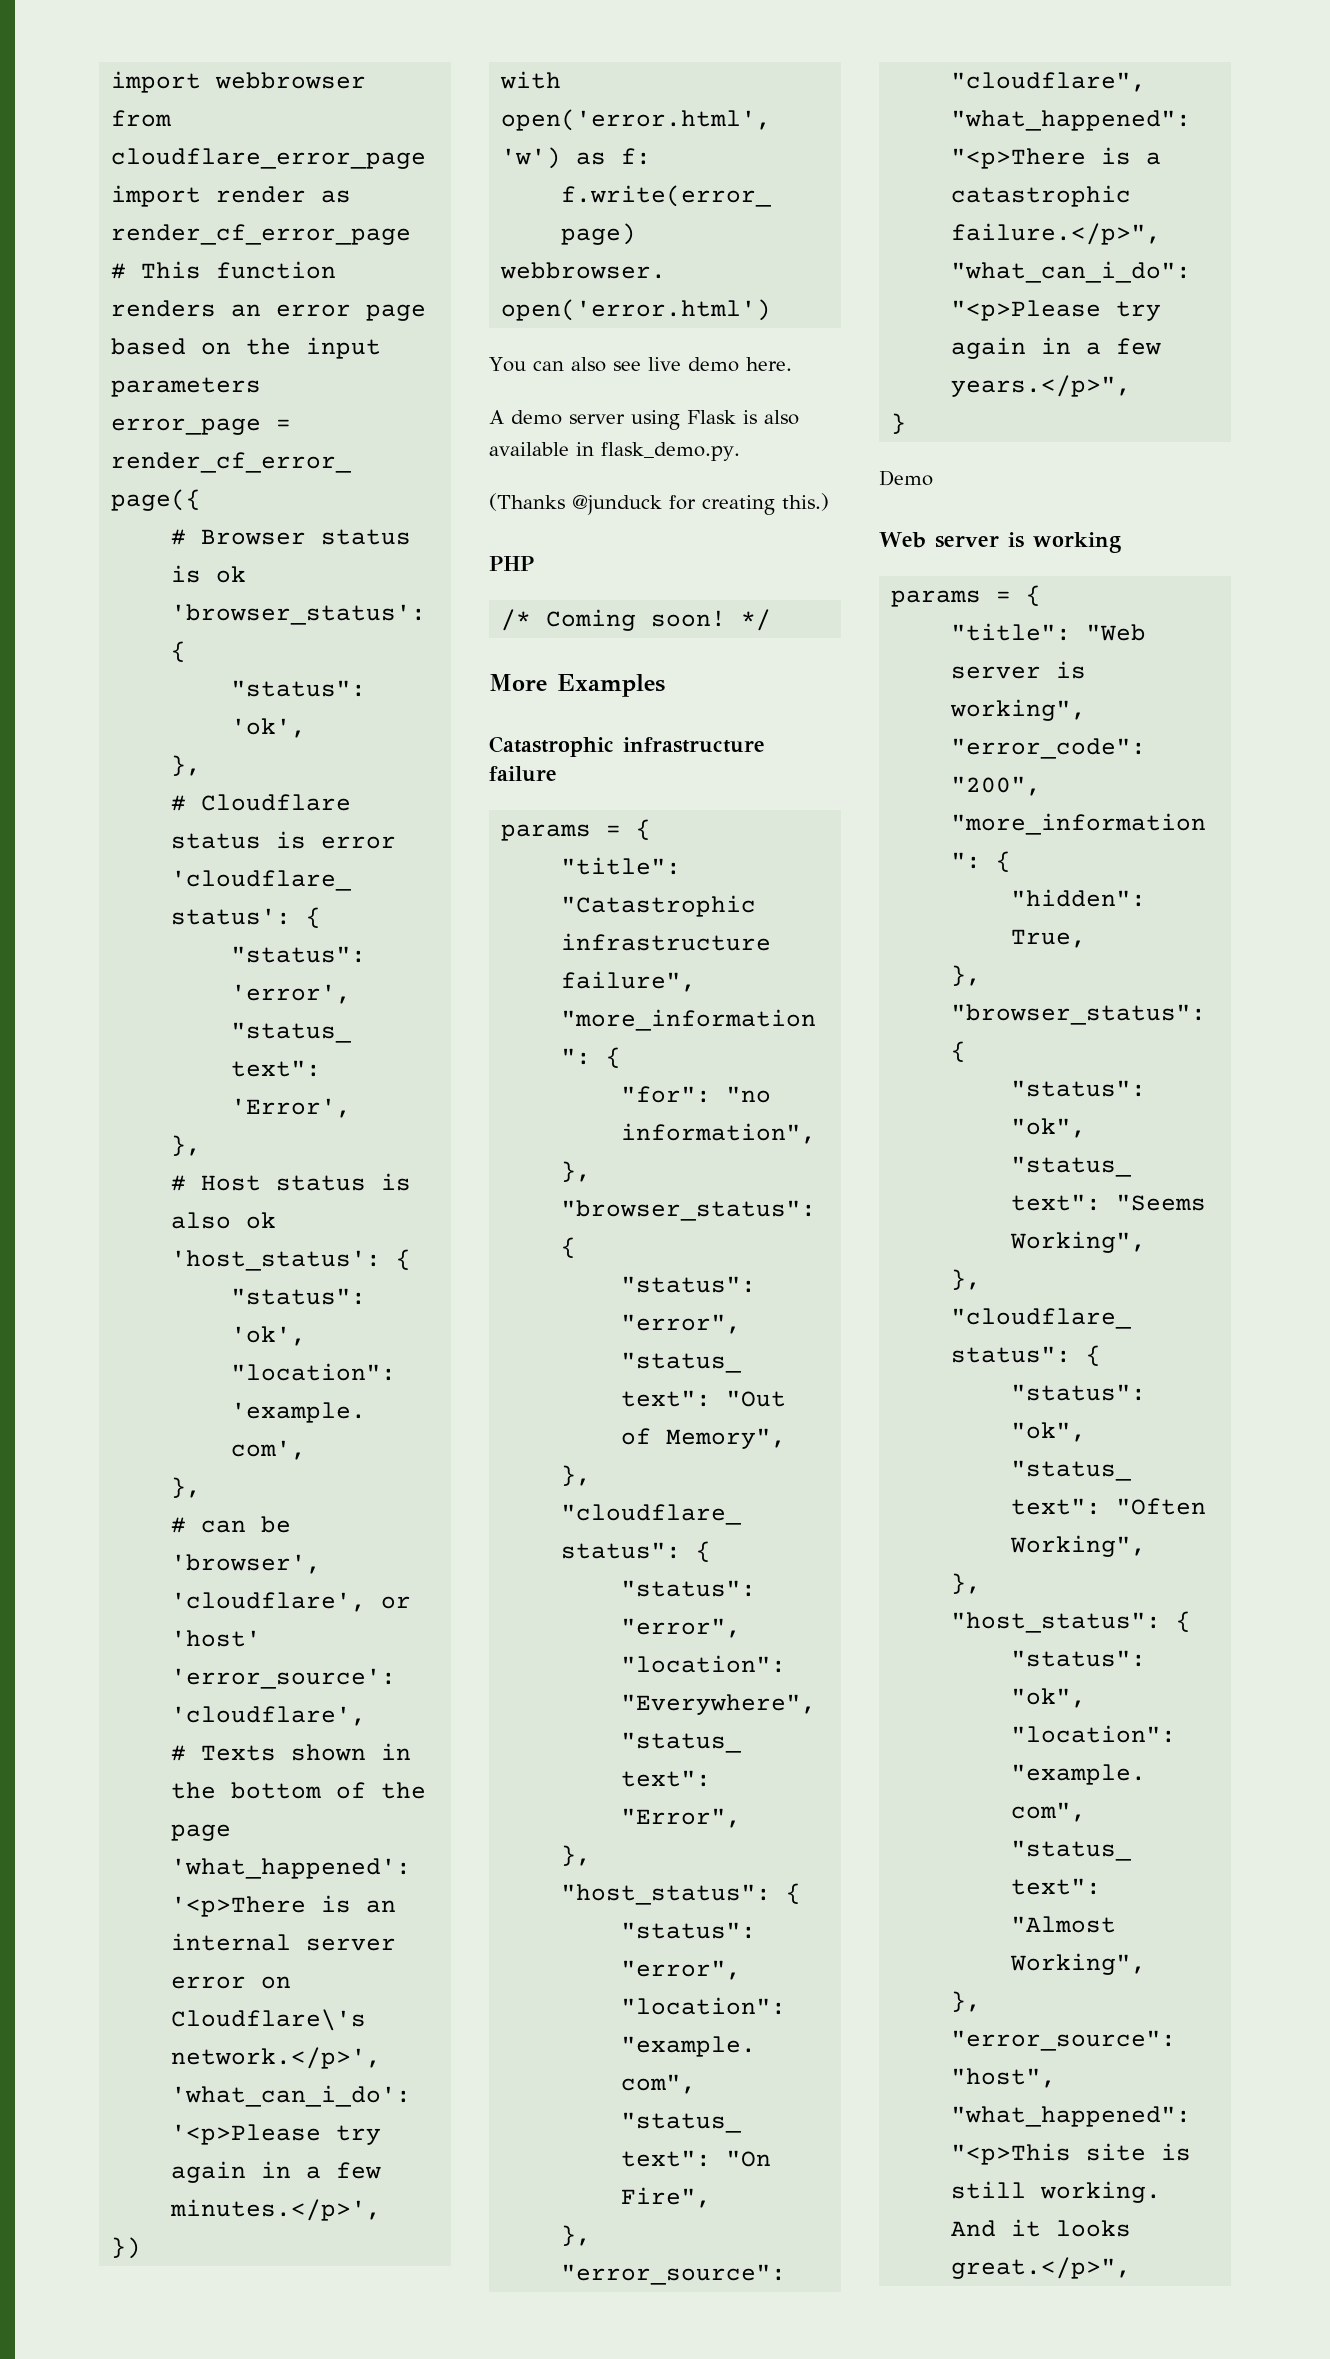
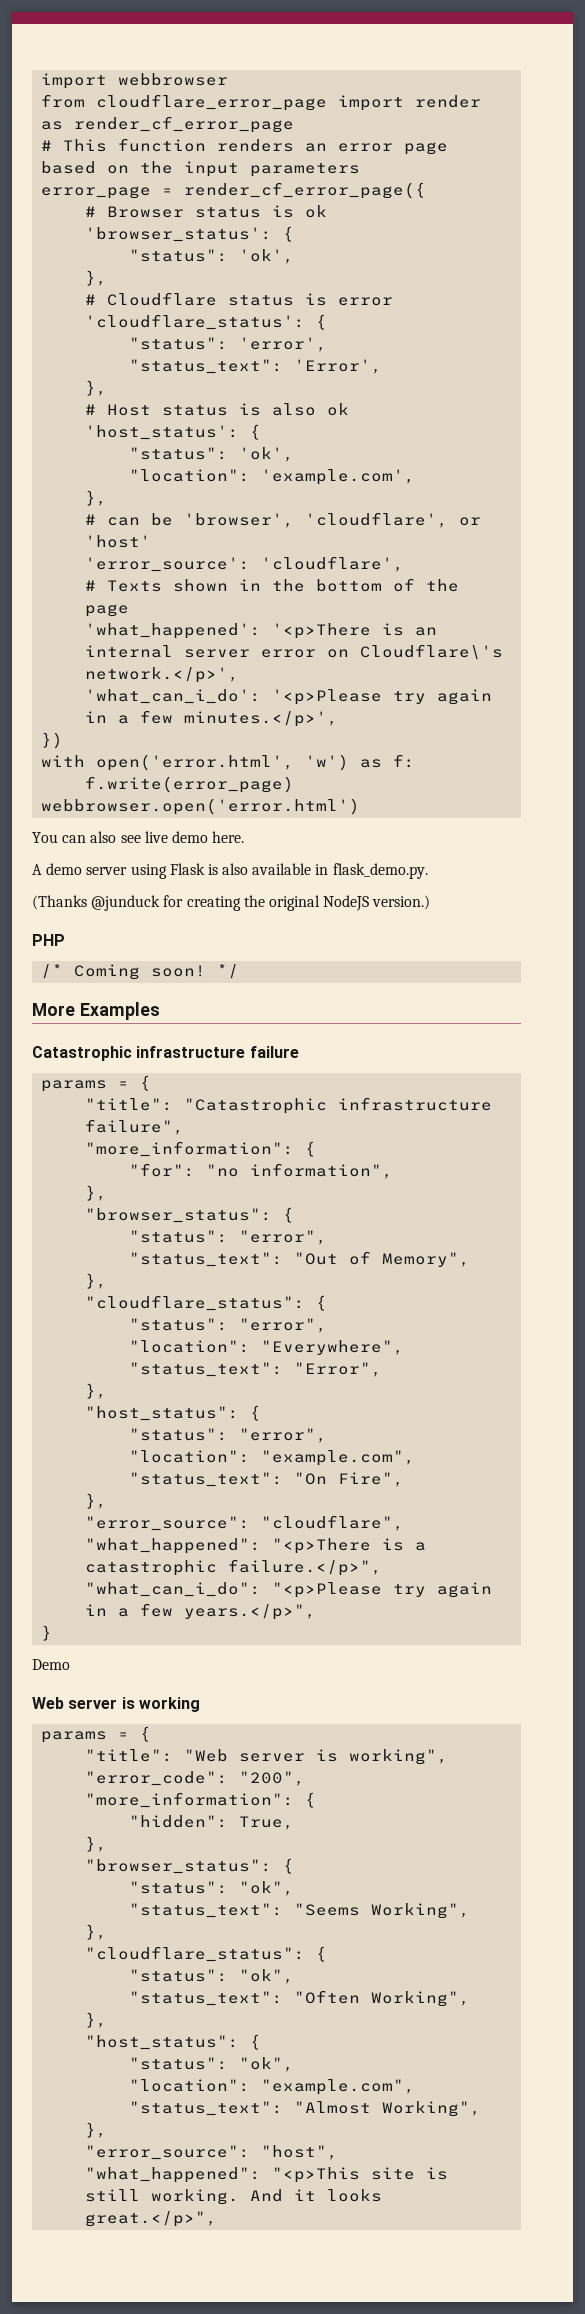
[782,493,829,511] this.) -> [243,895,431,911] the original NodeJS version.)

